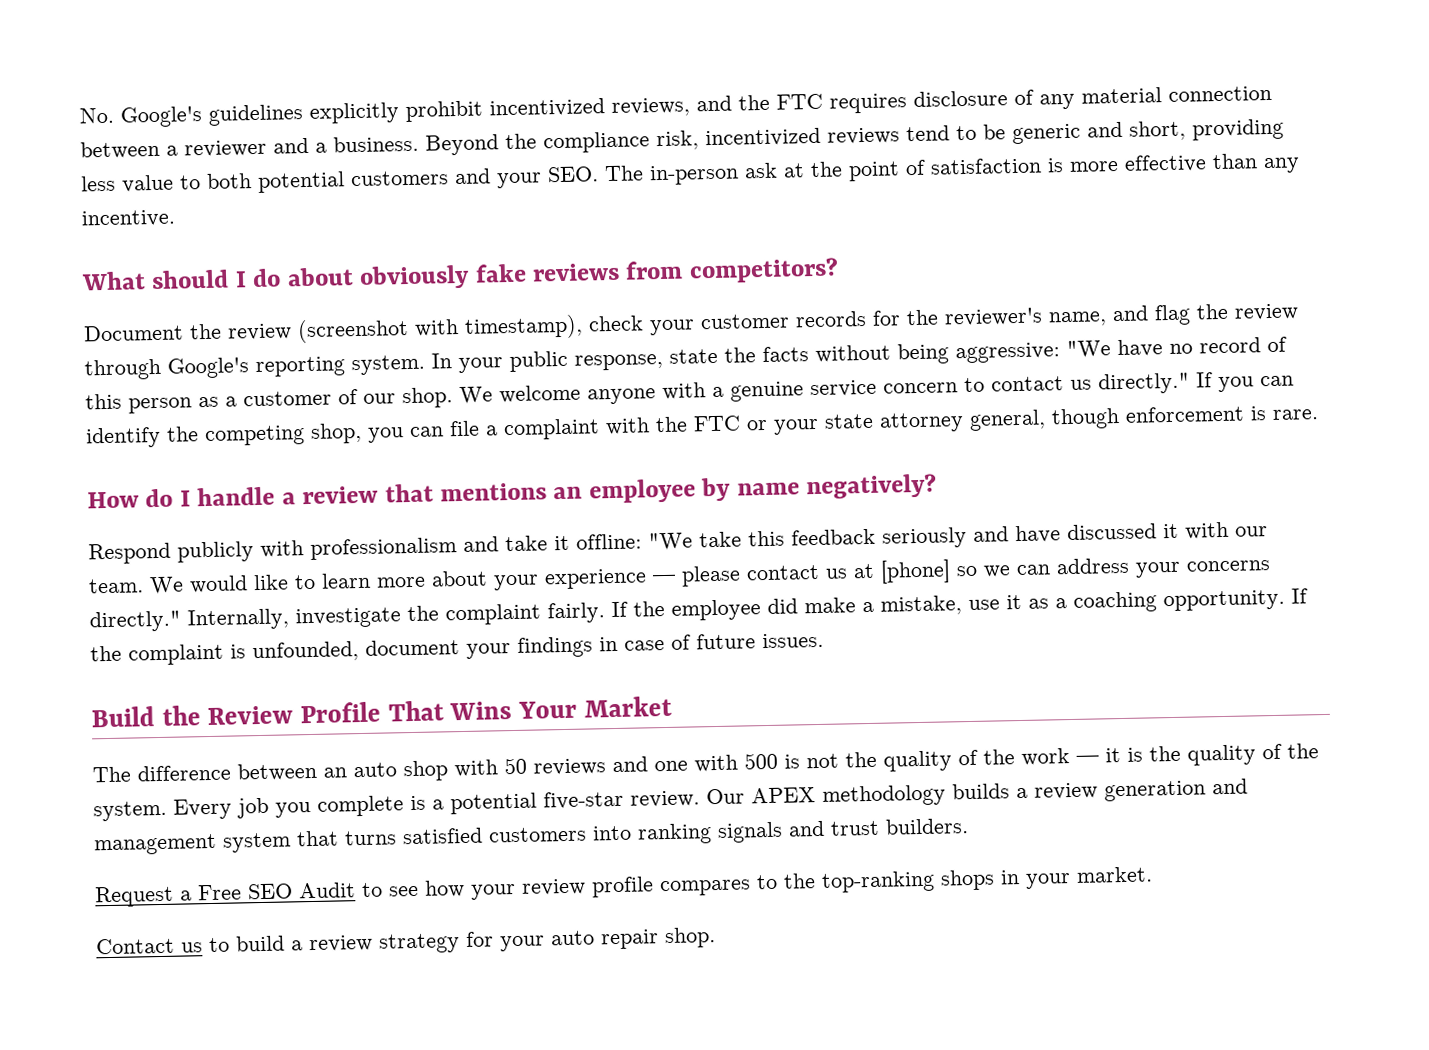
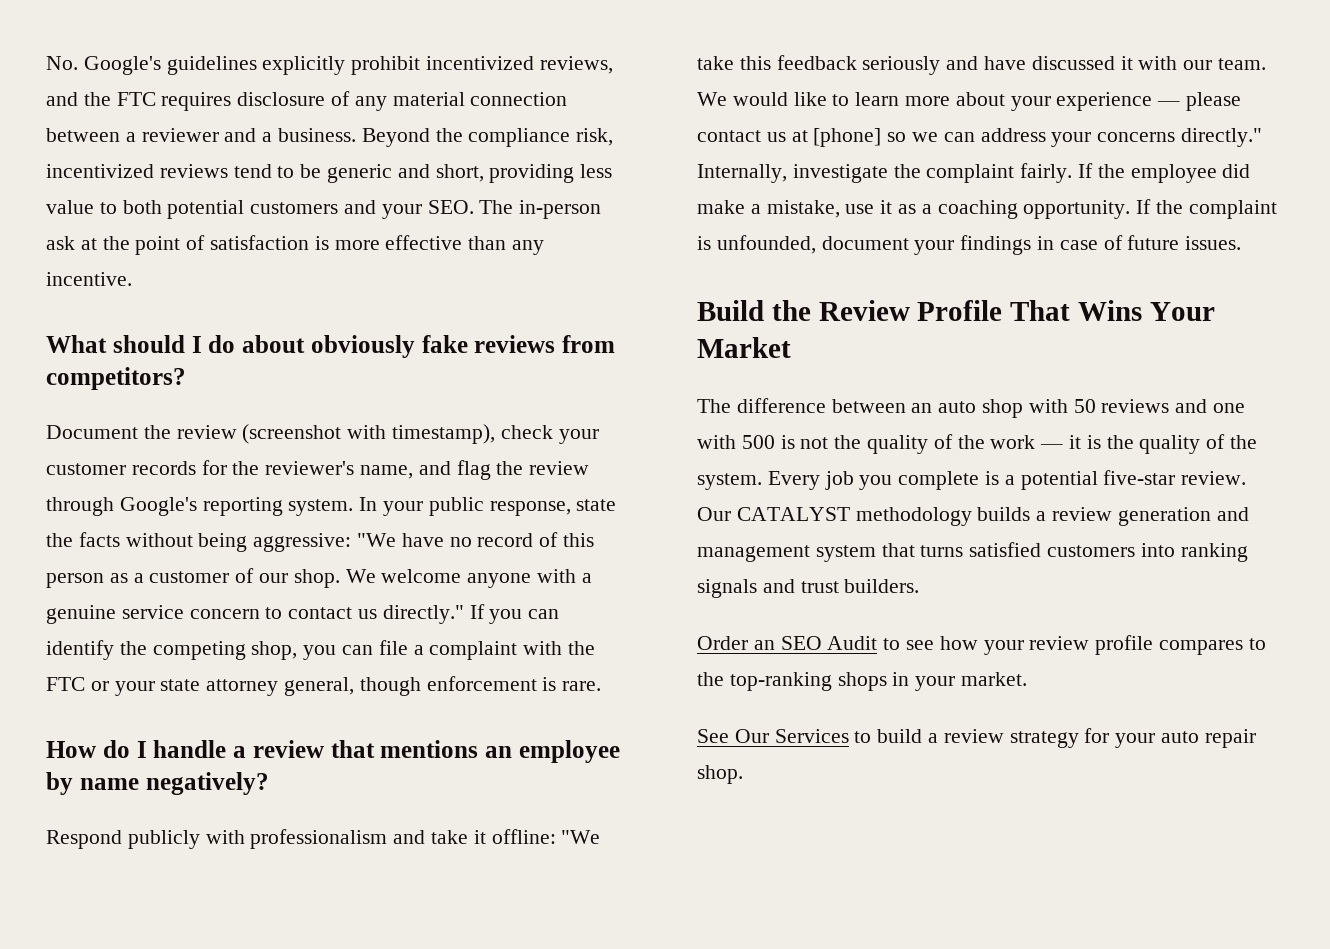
[751,787,816,804] APEX -> [736,507,850,521] CATALYST
[95,884,242,908] Request a Free -> [697,636,775,650] Order an
[96,937,203,955] Contact us -> [697,729,849,743] See Our Services

